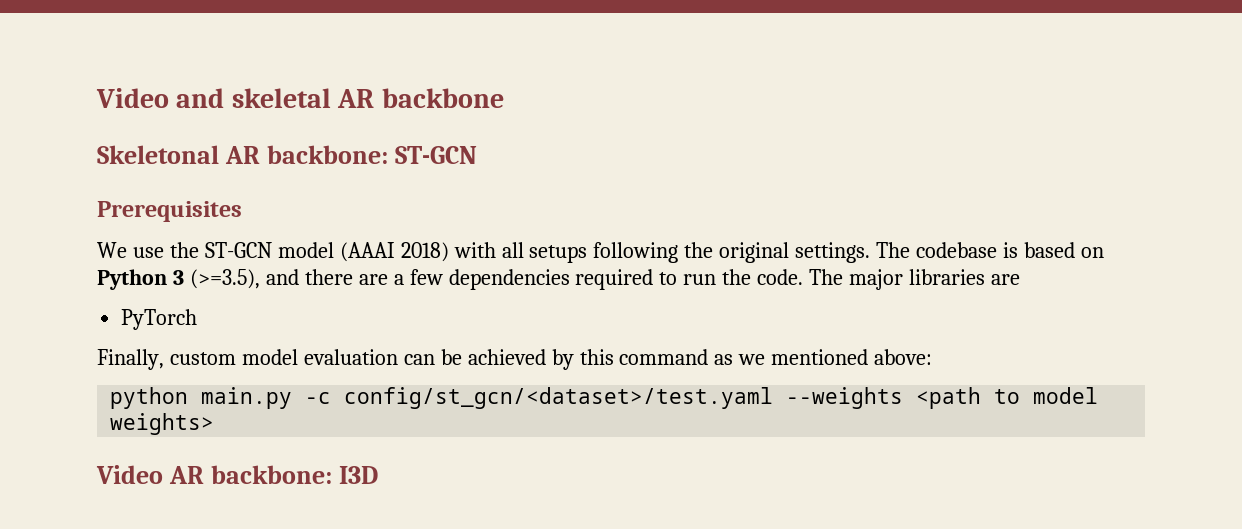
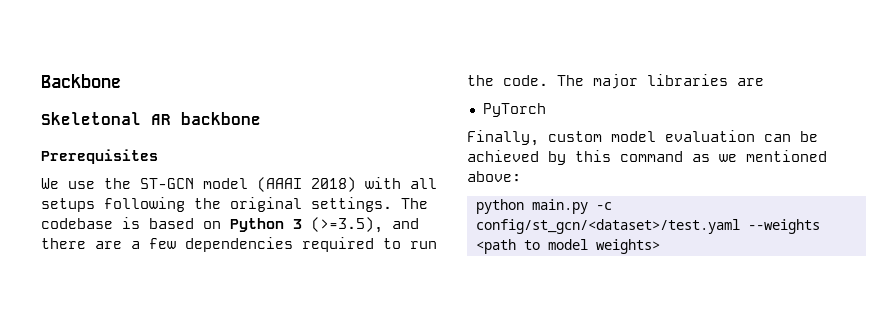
[96,88,504,108] Video and skeletal AR backbone -> [41,74,121,88] Backbone
[266,145,477,164] backbone: ST-GCN -> [181,112,261,125] backbone
[96,465,378,484] // Video AR backbone: I3D -> (660, 246) none

